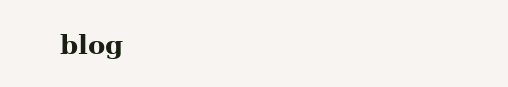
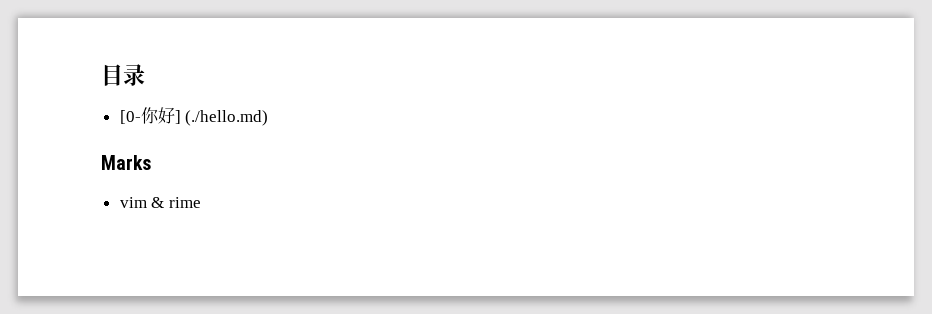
[60,34,123,59] blog -> [101,64,145,86] [119,107,269,126] [101,155,151,170] [119,197,201,208] 目录 // [0-你好] (./hello.md) // Marks // vim & rime

